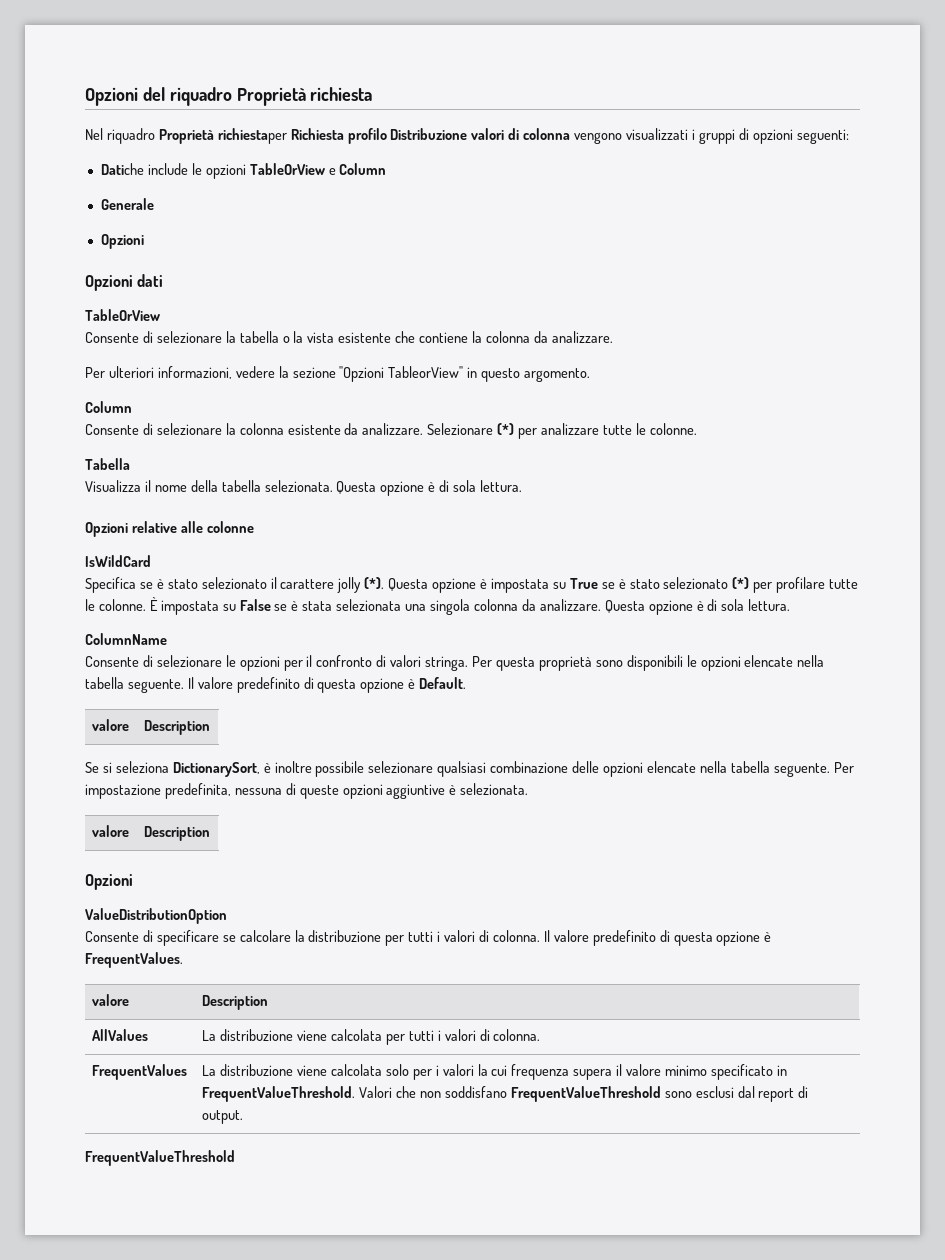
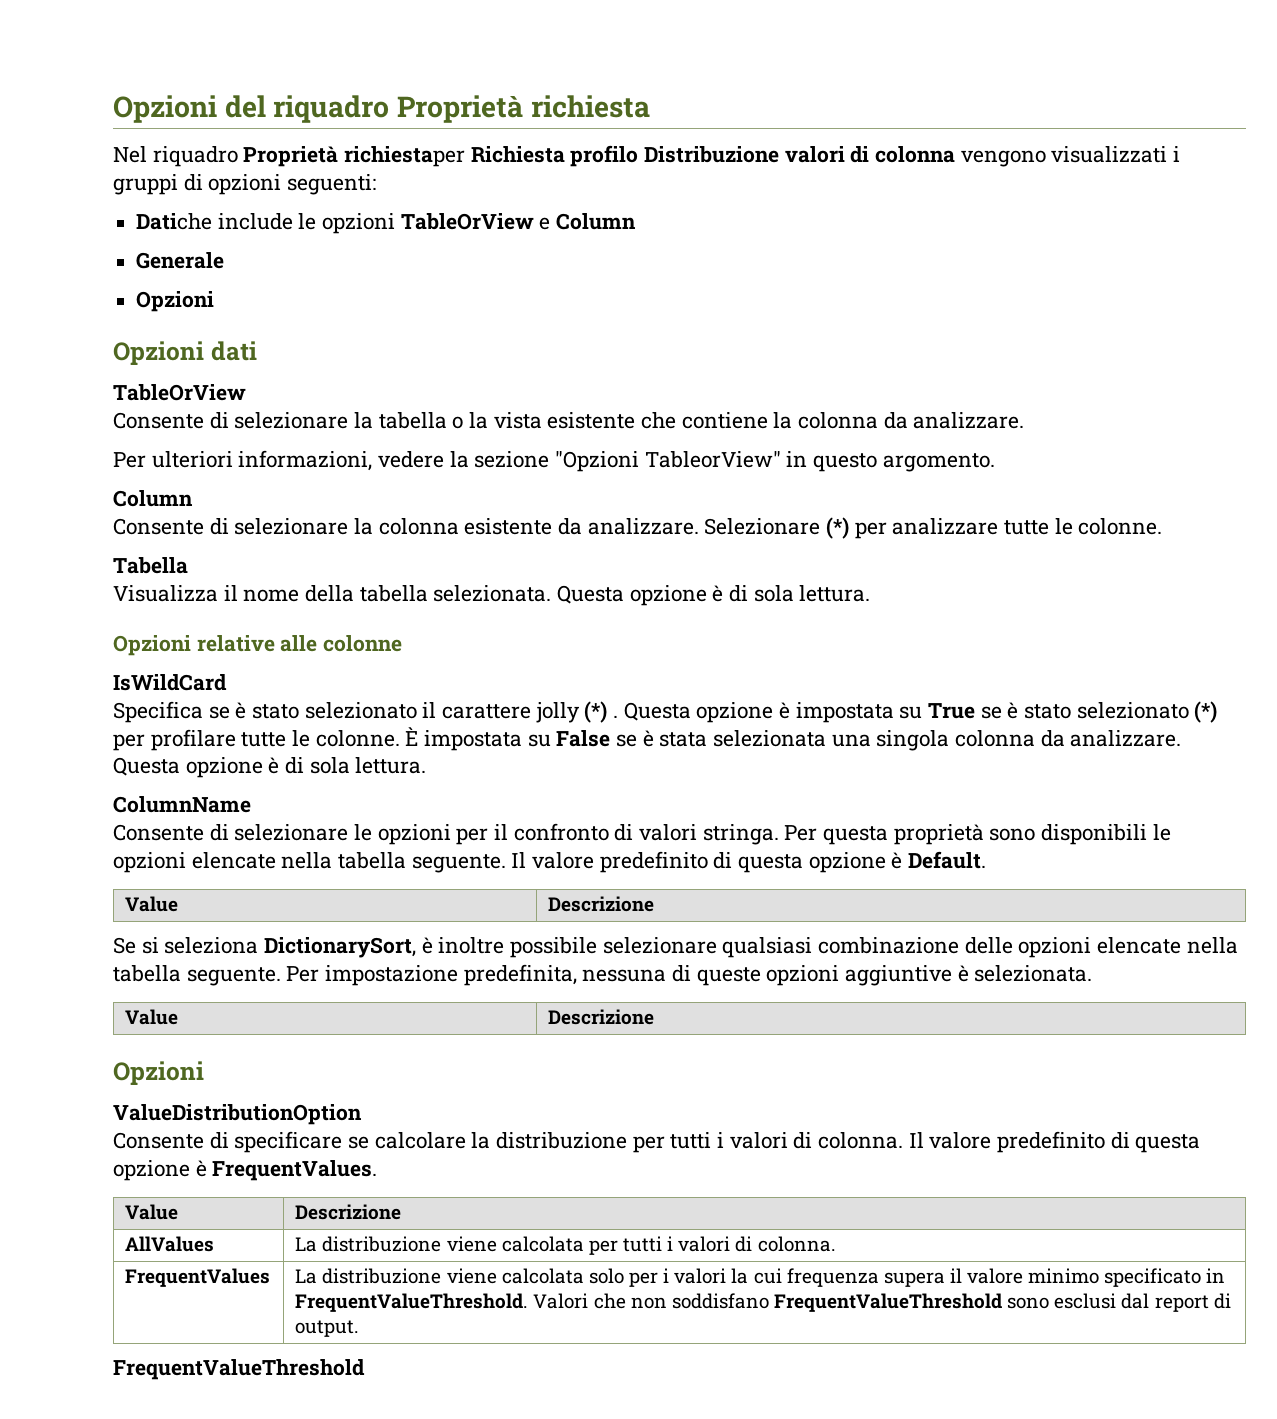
[364,577,385,589] (*). -> [584,701,619,723] (*) .
[92,719,130,731] [144,720,211,735] valore | Description -> [125,896,179,912] [548,896,655,912] Value | Descrizione
[92,825,130,837] [144,826,211,841] valore | Description -> [125,1009,179,1025] [548,1009,655,1025] Value | Descrizione
[92,994,130,1006] [202,995,269,1010] valore | Description -> [125,1204,179,1220] [295,1204,402,1220] Value | Descrizione

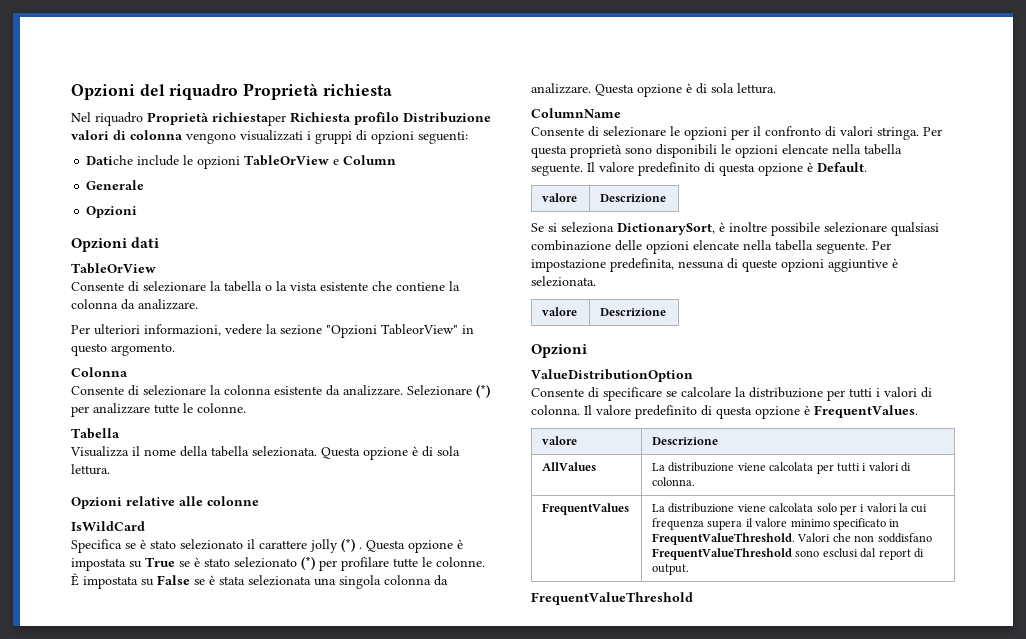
[113,490,193,507] Column -> [71,367,128,377] Colonna
[125,896,179,912] Value -> [542,193,578,202] valore
[125,1009,179,1025] Value -> [542,307,578,316] valore
[125,1204,179,1220] Value -> [542,436,578,445] valore

